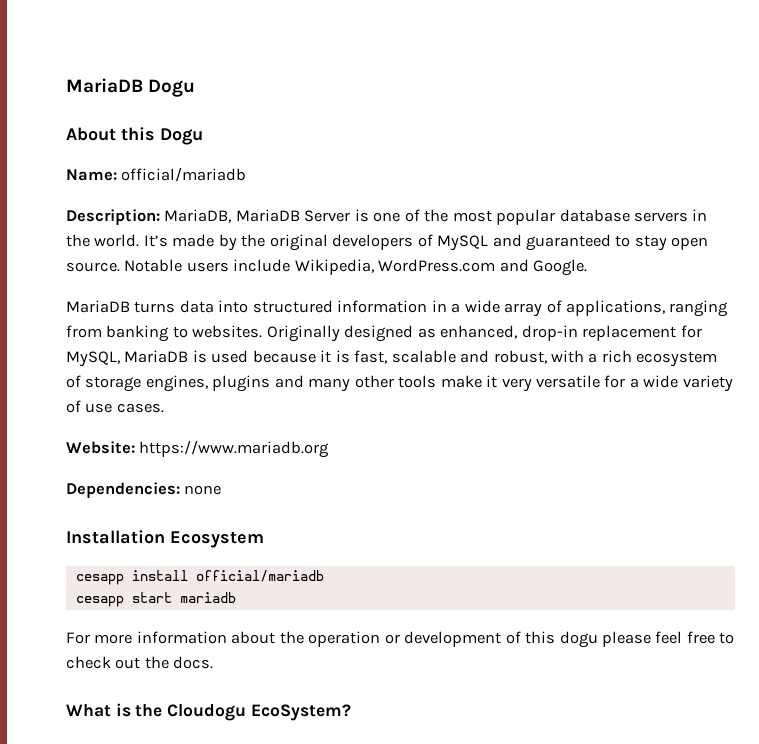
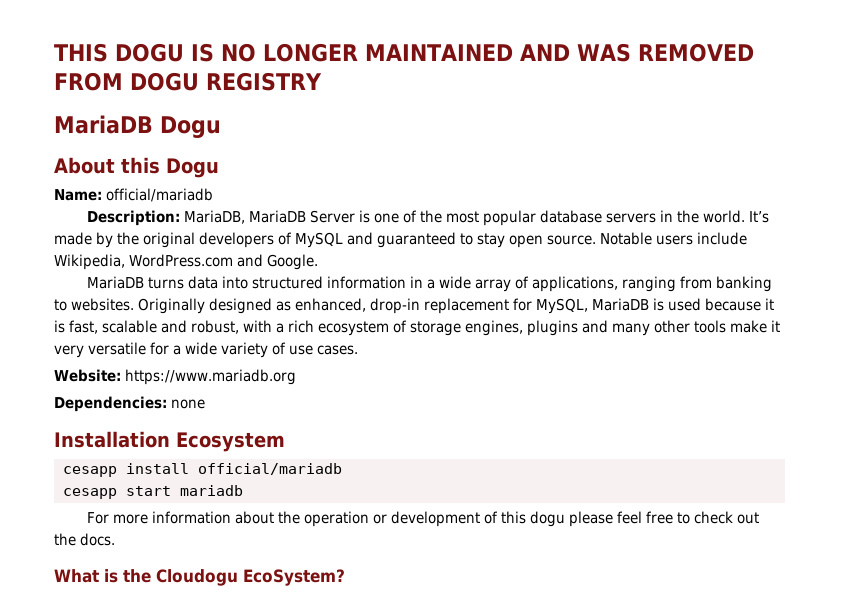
(66, 85) none -> [54,43,754,62] [54,72,322,91] THIS DOGU IS NO LONGER MAINTAINED AND WAS REMOVED FROM DOGU REGISTRY //

